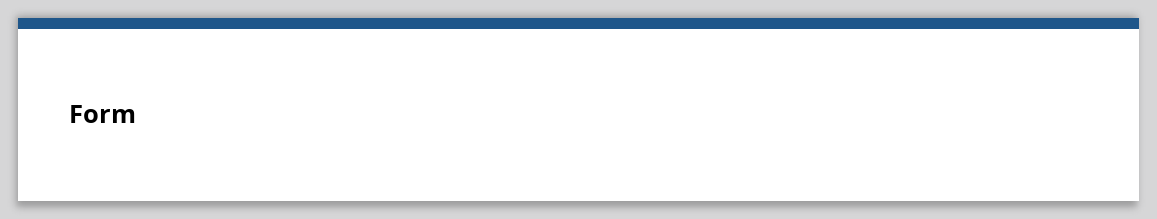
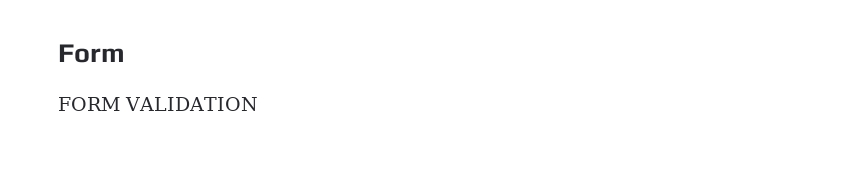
(136, 114) none -> [58,97,258,111] // FORM VALIDATION

